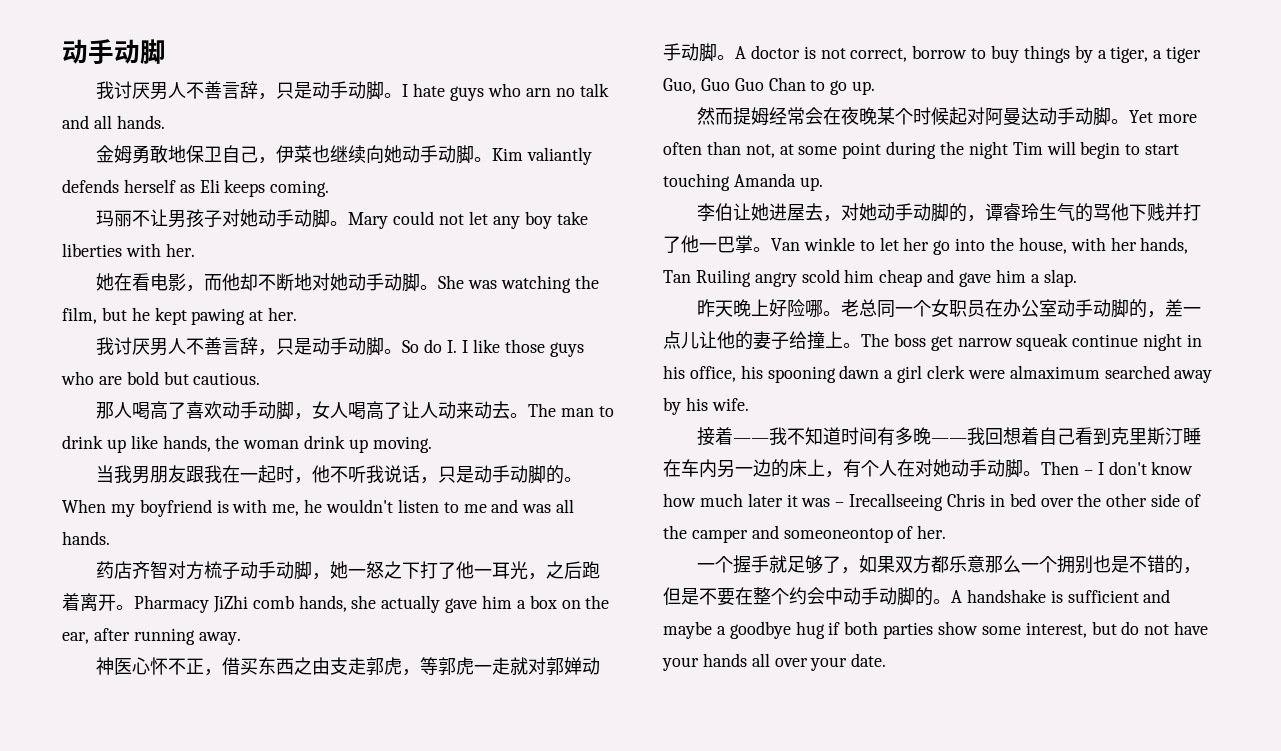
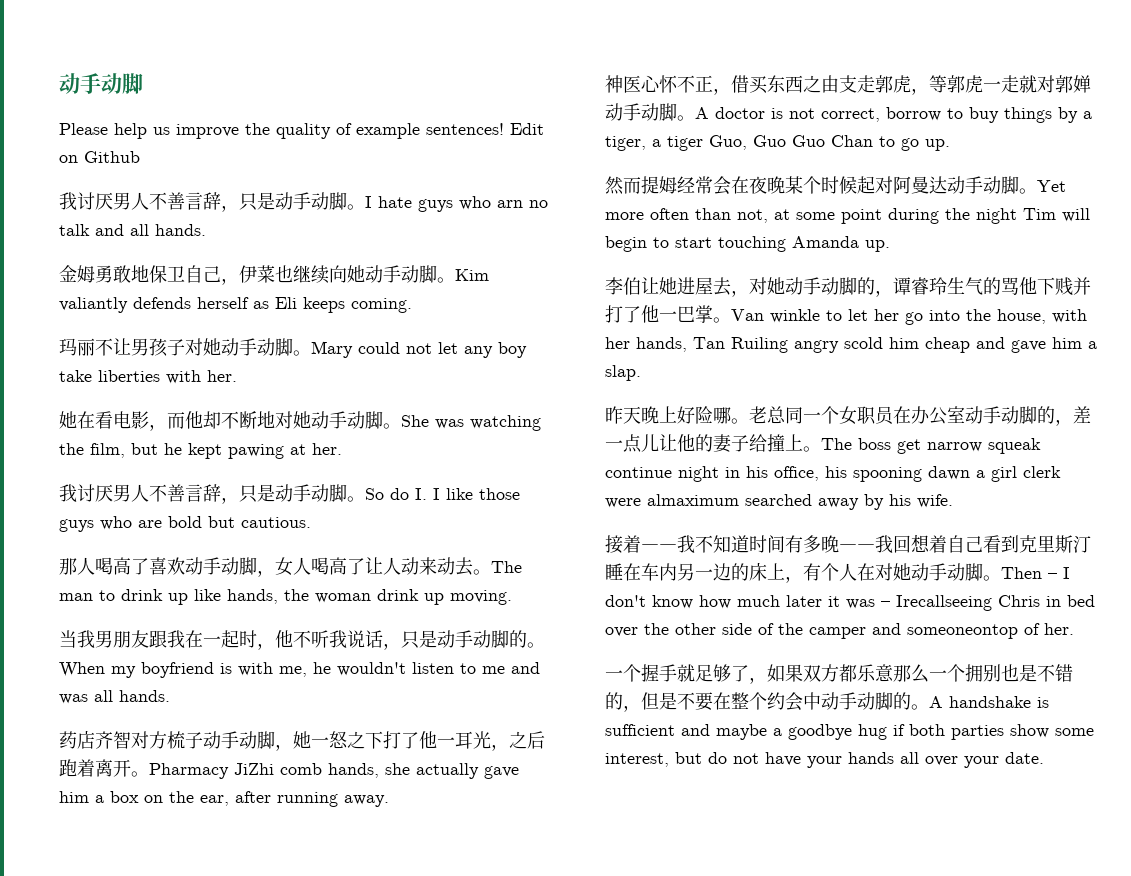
[62,39,166,64] 动手动脚 -> [59,73,143,94] [59,123,544,139] [59,151,140,163] 动手动脚 // Please help us improve the quality of example sentences! Edit on Github

